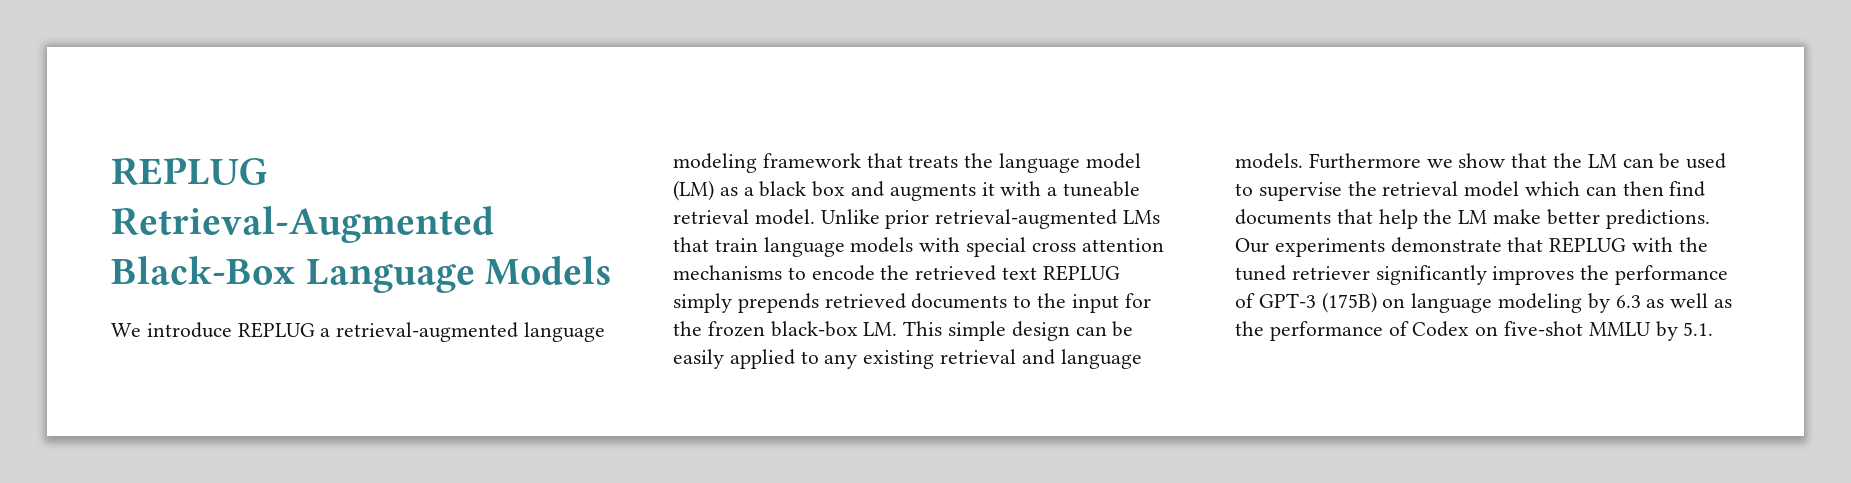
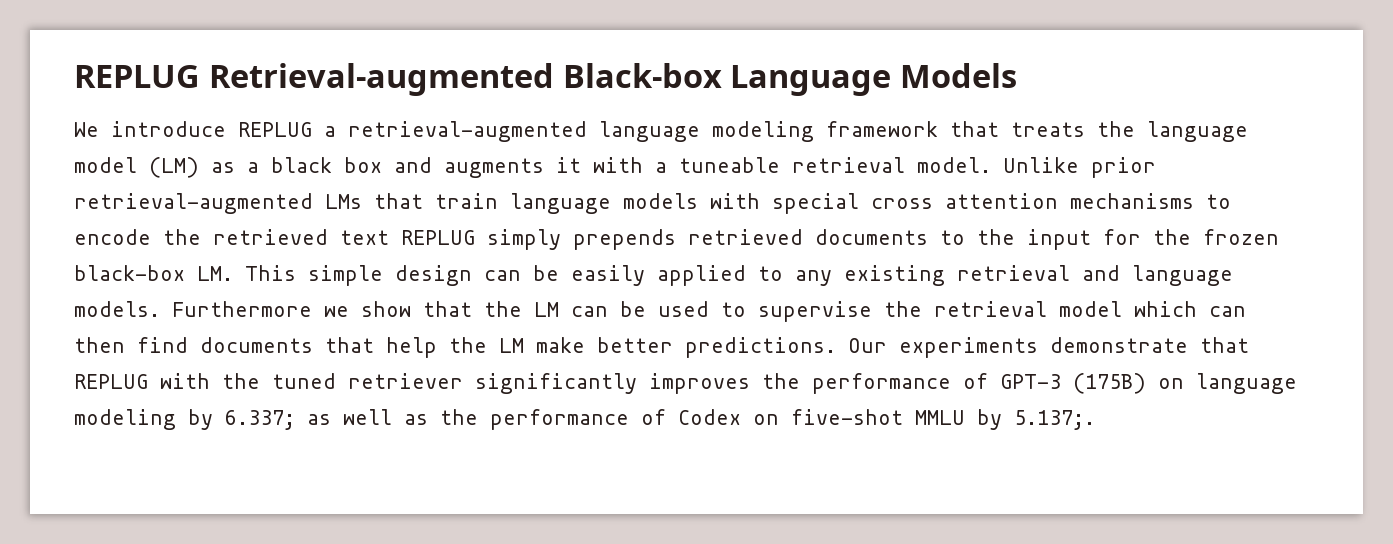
[111,158,268,185] [111,206,494,243] [111,256,295,285] REPLUG Retrieval-Augmented Black-Box -> [74,63,722,96] REPLUG Retrieval-augmented Black-box
[1615,295,1641,308] 6.3 -> [225,410,295,430] 6.337;
[1683,322,1714,336] 5.1. -> [1014,410,1095,430] 5.137;.

